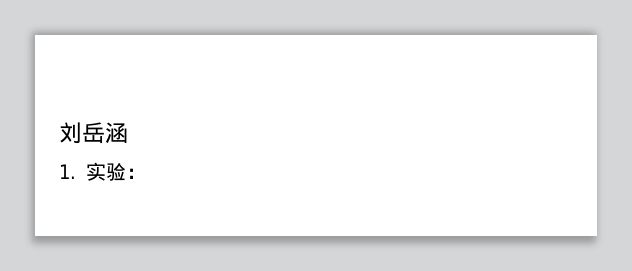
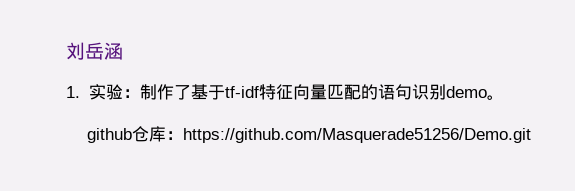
(146, 173) none -> [139,84,504,100] [86,126,531,143] 制作了基于tf-idf特征向量匹配的语句识别demo。 // github仓库：https://github.com/Masquerade51256/Demo.git

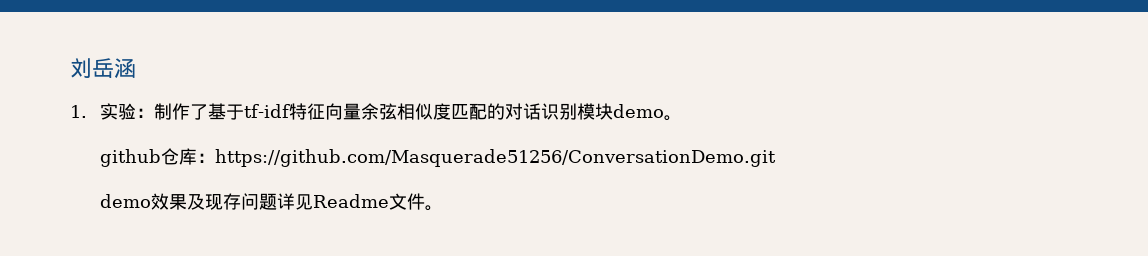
[326,84,504,100] [86,126,531,143] 匹配的语句识别demo。 // github仓库：https://github.com/Masquerade51256/Demo.git -> [361,103,683,121] [100,148,777,167] [100,193,444,211] 余弦相似度匹配的对话识别模块demo。 // github仓库：https://github.com/Masquerade51256/ConversationDemo.git // demo效果及现存问题详见Readme文件。

